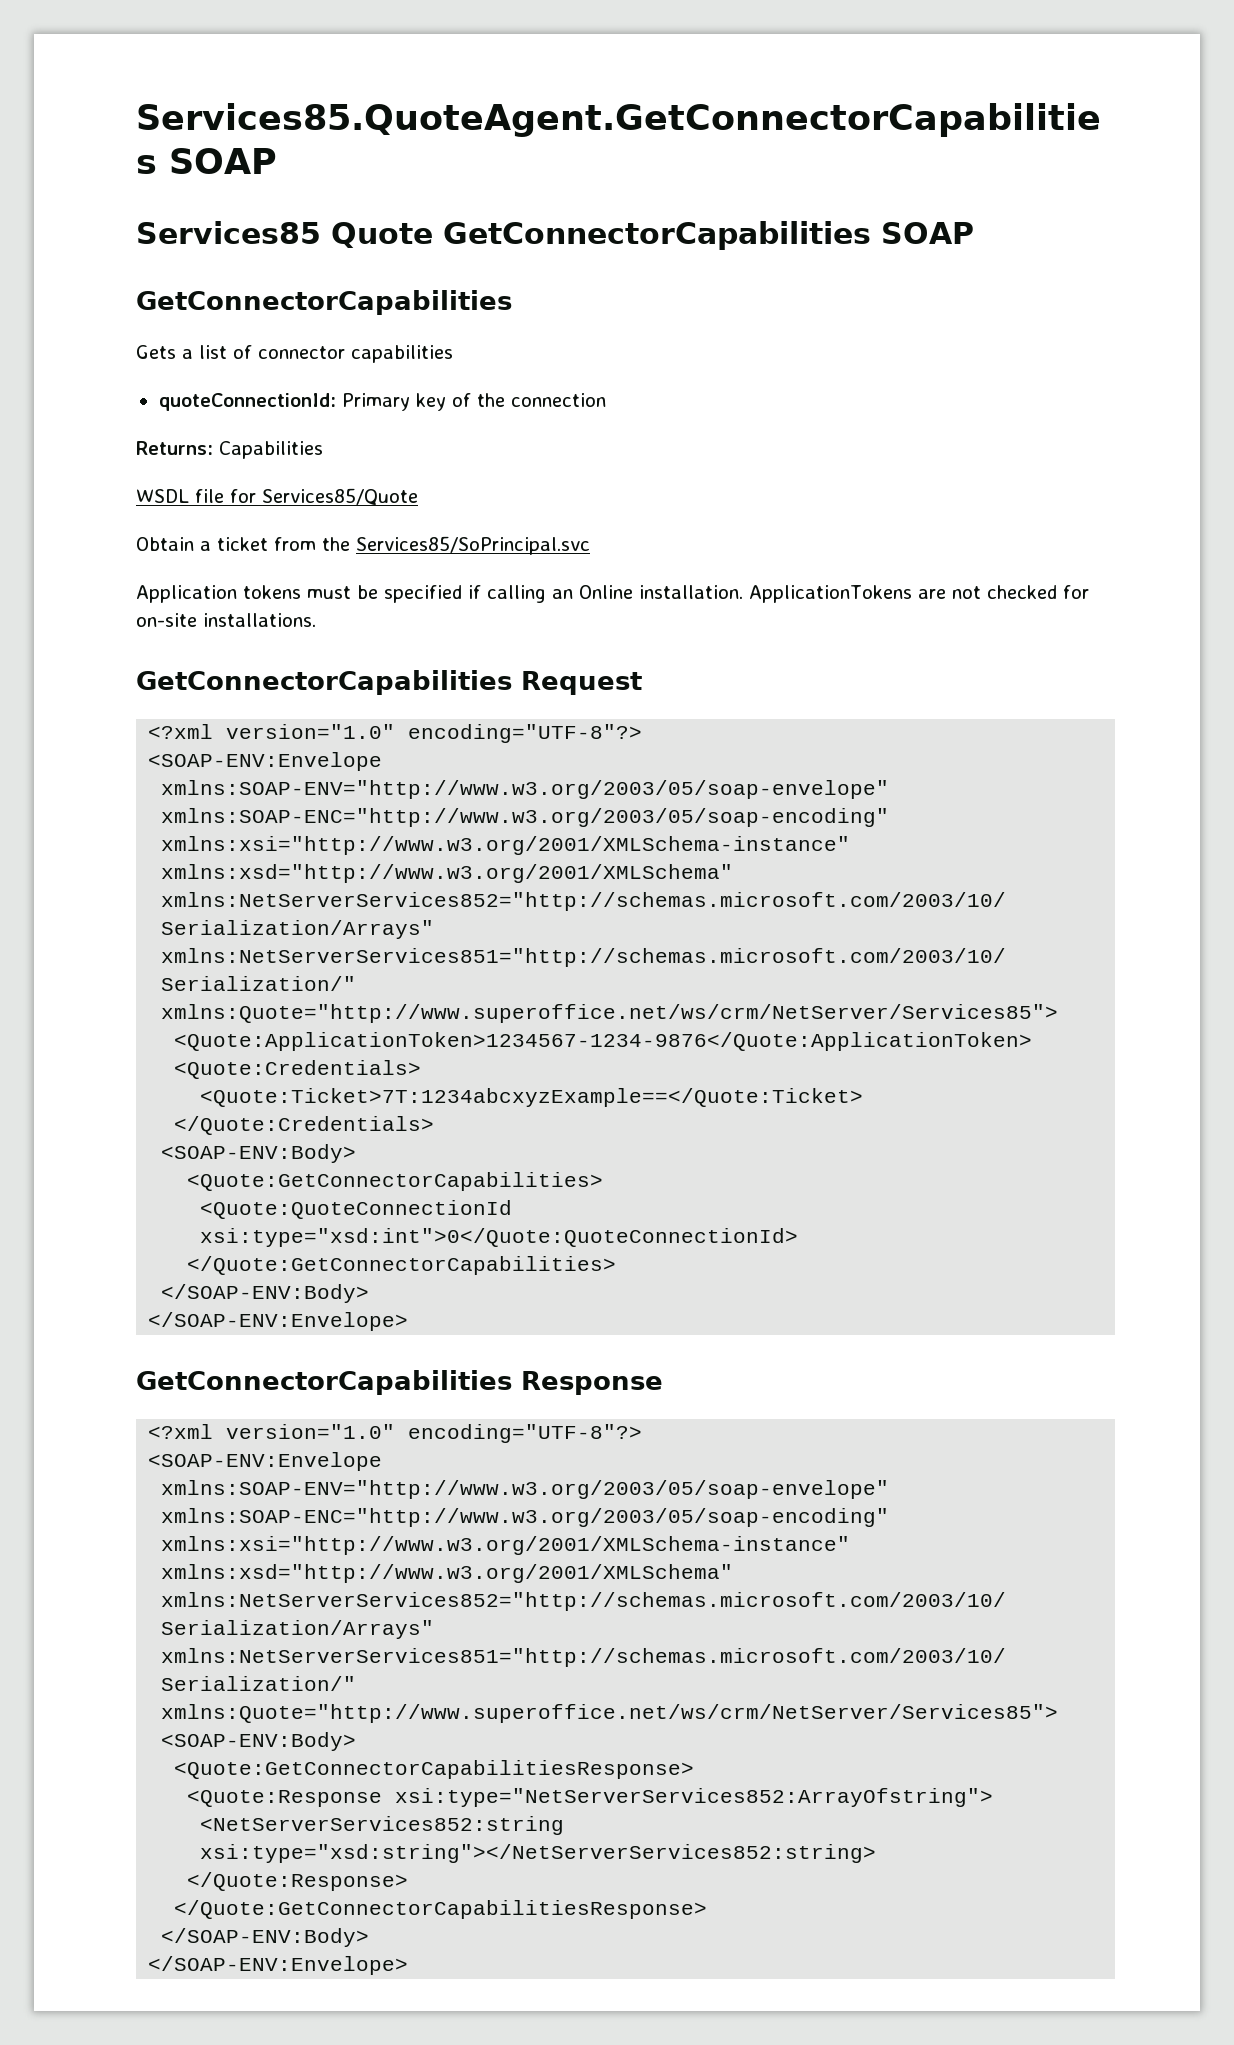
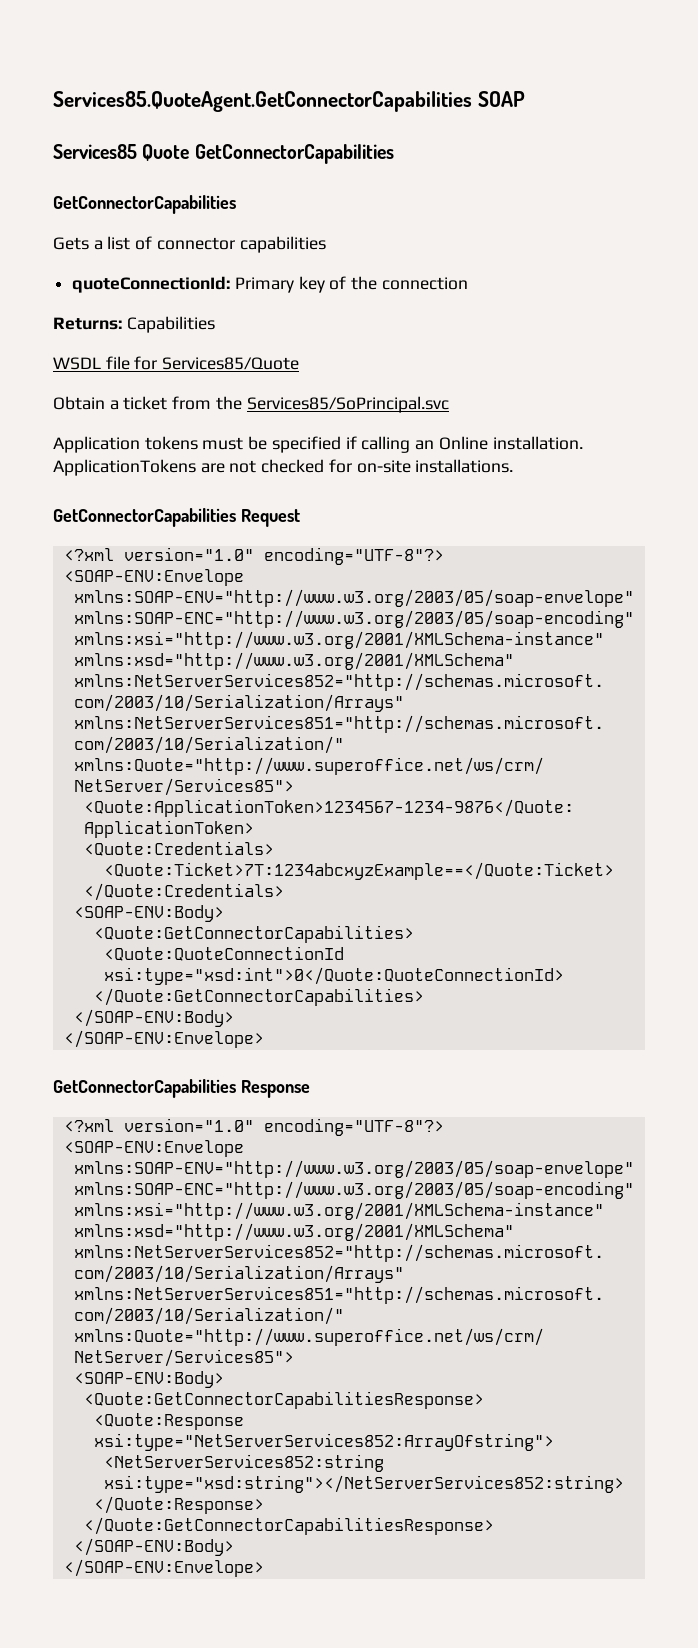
[881,222,974,244] SOAP -> (394, 154) none

